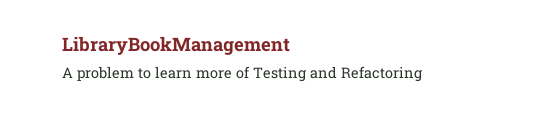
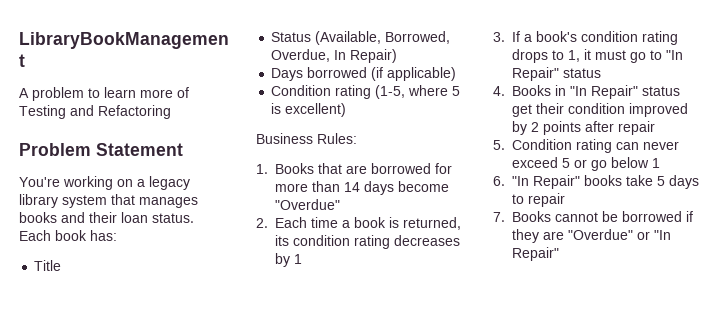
(422, 74) none -> [19,143,183,156] [19,176,190,190] [19,194,198,208] [19,212,194,223] [19,230,117,241] [34,260,62,271] [271,31,451,45] [271,49,398,63] [271,67,457,81] [271,85,461,99] [271,103,347,117] [256,133,357,144] [256,163,452,174] [275,181,449,195] [275,199,340,210] [256,217,461,230] [275,235,460,249] [275,253,302,267] [493,31,678,45] [512,49,683,63] [512,67,601,81] [493,85,680,99] [512,103,688,117] [512,121,655,135] [493,139,679,153] [512,157,660,171] [493,175,699,189] [512,193,565,207] [493,211,693,222] [512,229,671,243] [512,247,559,261] // Problem Statement // You're working on a legacy library system that manages books and their loan status. Each book has: // Title // Status (Available, Borrowed, Overdue, In Repair) // Days borrowed (if applicable) // Condition rating (1-5, where 5 is excellent) // Business Rules: // 1. Books that are borrowed for more than 14 days become "Overdue" // 2. Each time a book is returned, its condition rating decreases by 1 // 3. If a book's condition rating drops to 1, it must go to "In Repair" status // 4. Books in "In Repair" status get their condition improved by 2 points after repair // 5. Condition rating can never exceed 5 or go below 1 // 6. "In Repair" books take 5 days to repair // 7. Books cannot be borrowed if they are "Overdue" or "In Repair"

